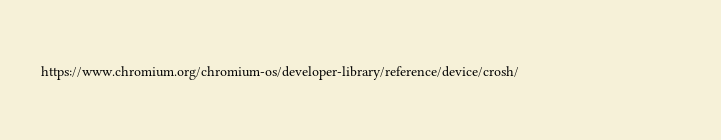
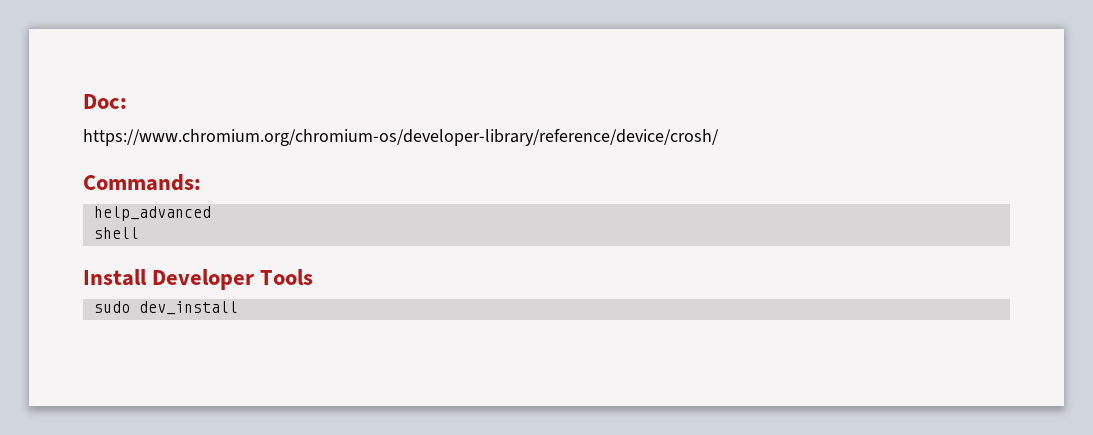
(41, 73) none -> [83,94,127,109] Doc: //
(519, 73) none -> [83,174,201,191] [93,206,211,221] [93,227,139,239] [83,269,314,290] [93,301,238,315] // Commands: // help_advanced // shell // Install Developer Tools // sudo dev_install

